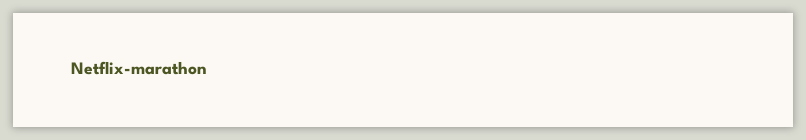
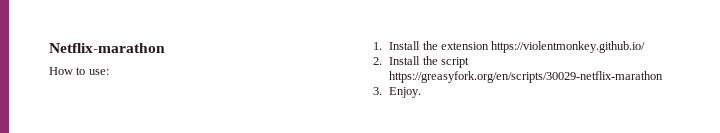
(207, 68) none -> [49,67,109,75] [373,41,646,53] [373,56,470,68] [389,71,664,83] [373,87,422,98] // How to use: // 1. Install the extension https://violentmonkey.github.io/ // 2. Install the script https://greasyfork.org/en/scripts/30029-netflix-marathon // 3. Enjoy.

